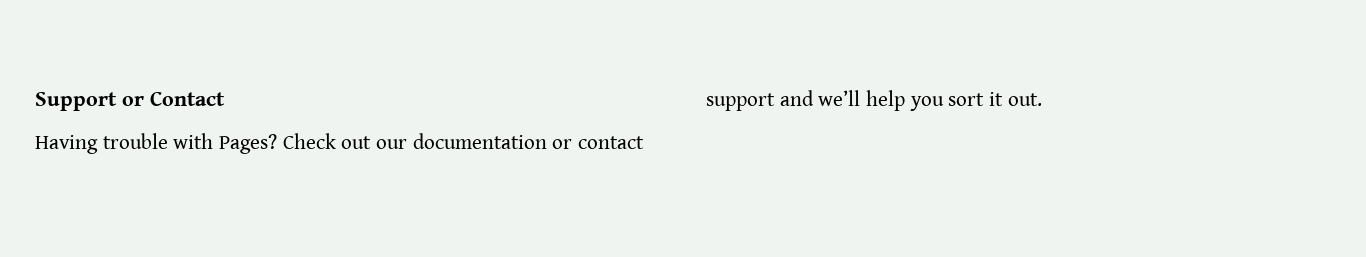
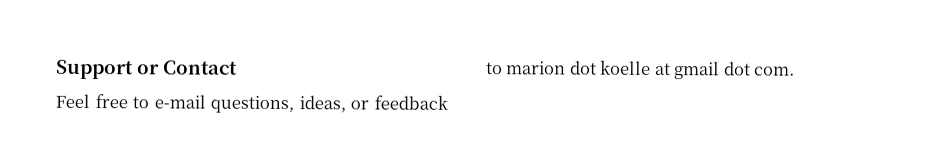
[35,133,645,154] [706,90,1042,111] Having trouble with Pages? Check out our documentation or contact support and we’ll help you sort it out. -> [55,93,448,114] [486,60,796,80] Feel free to e-mail questions, ideas, or feedback to marion dot koelle at gmail dot com.

